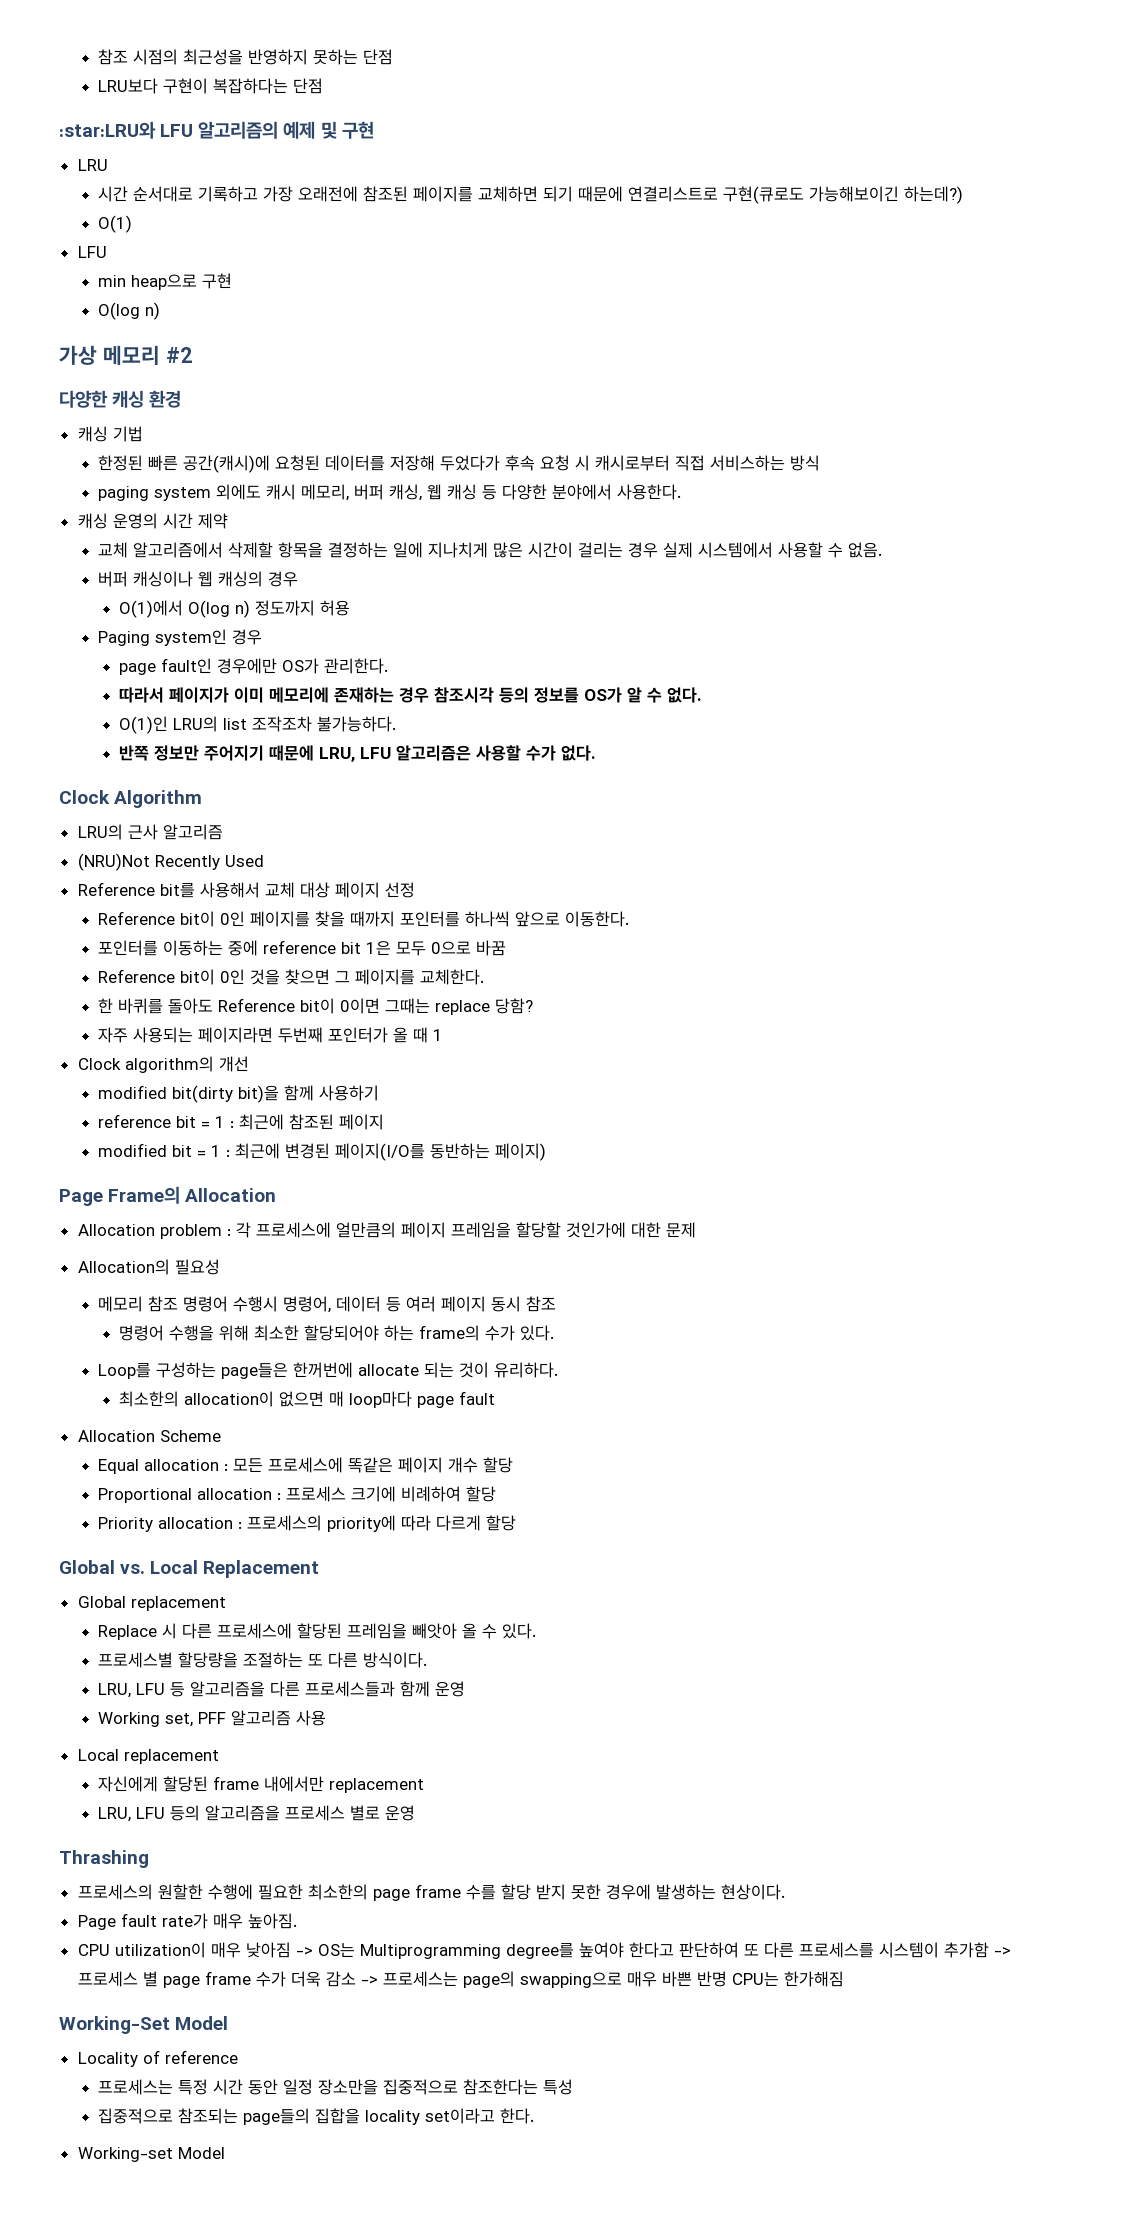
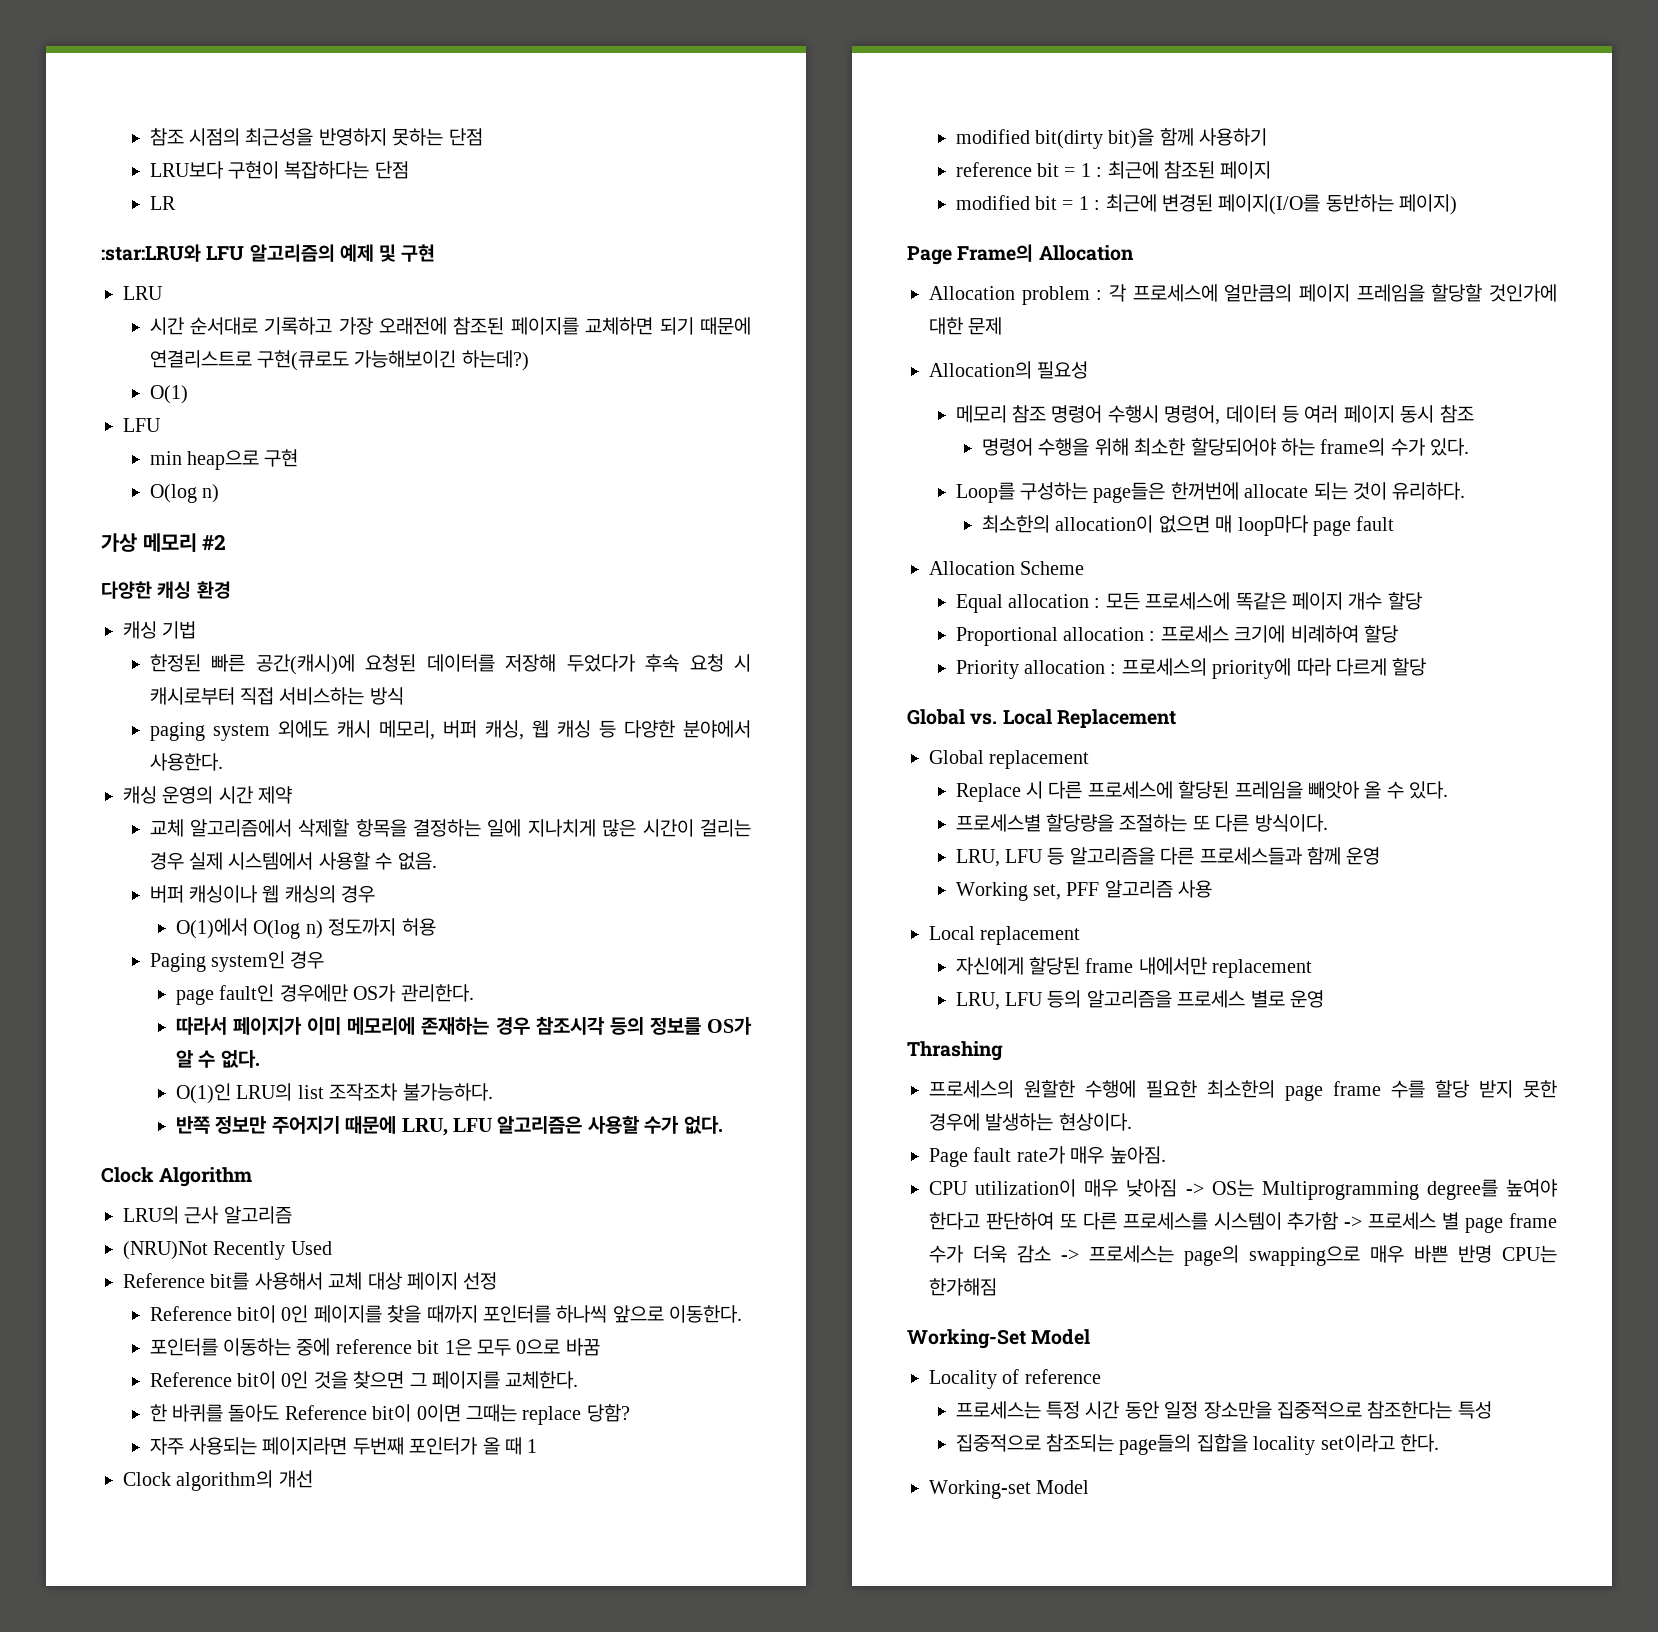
(324, 86) none -> [149,196,176,210] // LR

